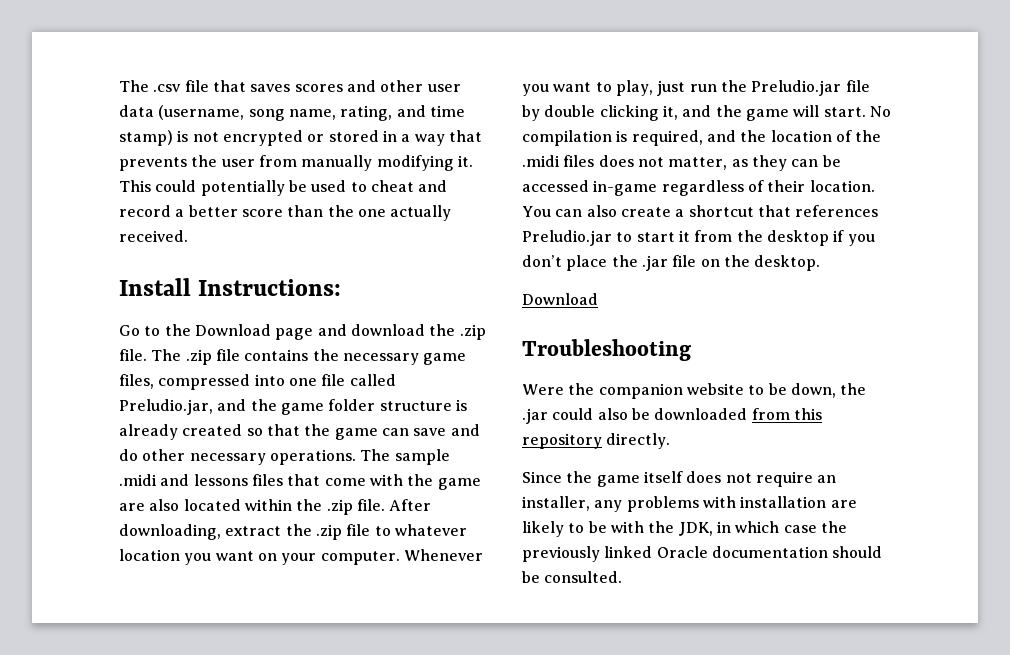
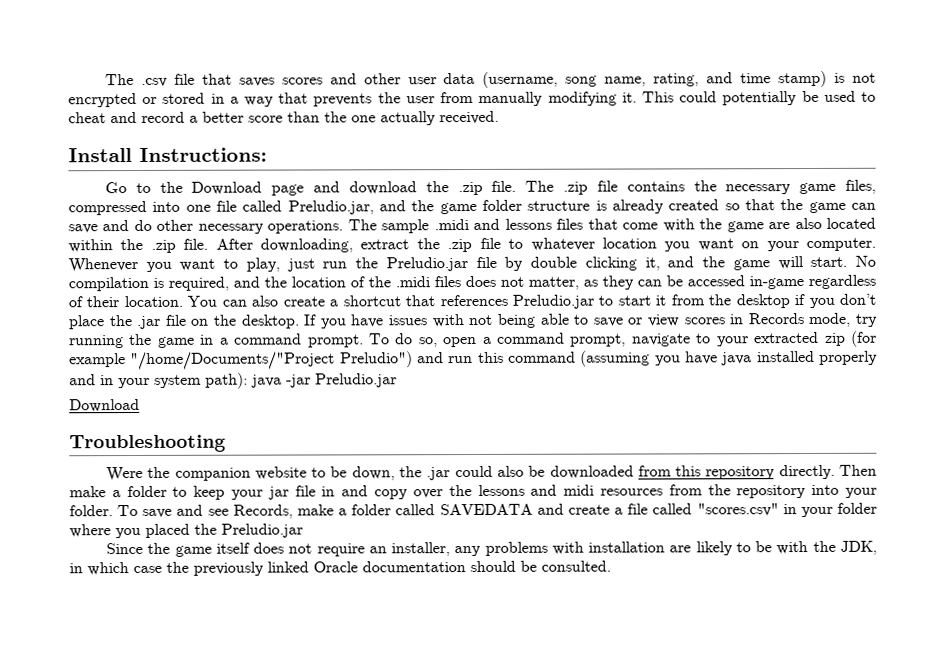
(821, 263) none -> [303,312,878,329] [69,330,878,349] [69,350,879,371] [69,372,397,389] If you have issues with not being able to save or view scores in Records mode, try running the game in a command prompt. To do so, open a command prompt, navigate to your extracted zip (for example "/home/Documents/"Project Preludio") and run this command (assuming you have java installed properly and in your system path): java -jar Preludio.jar
(671, 441) none -> [838,464,877,476] [69,484,878,500] [69,502,877,519] [69,523,303,539] Then make a folder to keep your jar file in and copy over the lessons and midi resources from the repository into your folder. To save and see Records, make a folder called SAVEDATA and create a file called "scores.csv" in your folder where you placed the Preludio.jar

